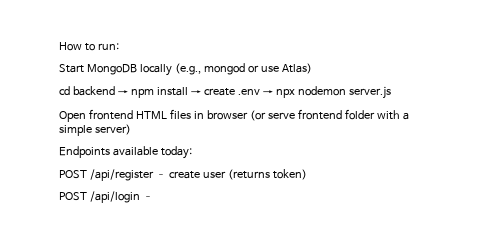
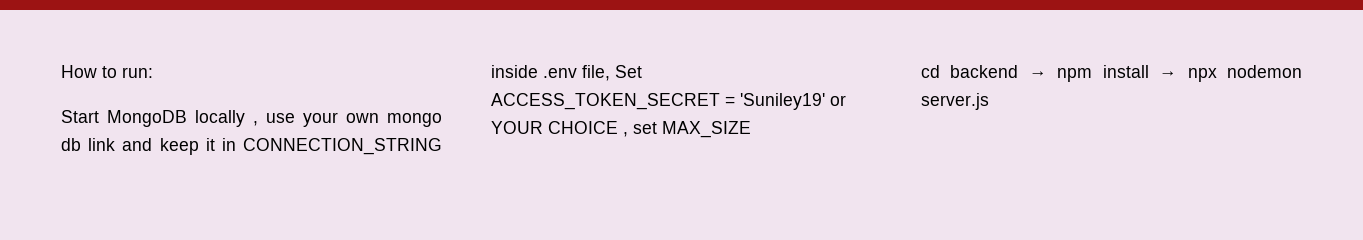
[174,63,312,75] (e.g., mongod or use Atlas) -> [253,112,442,127] [61,138,442,155] [491,65,642,81] [491,93,846,110] [491,121,751,138] , use your own mongo db link and keep it in CONNECTION_STRING inside .env file, Set ACCESS_TOKEN_SECRET = 'Suniley19' or YOUR CHOICE , set MAX_SIZE
[203,88,273,96] create .env → -> (1178, 74) none
[59,109,409,122] [59,124,131,136] [59,146,192,159] [59,169,307,181] [59,191,153,203] // Open frontend HTML files in browser (or serve frontend folder with a simple server) // Endpoints available today: // POST /api/register – create user (returns token) // POST /api/login – -> (989, 101) none

